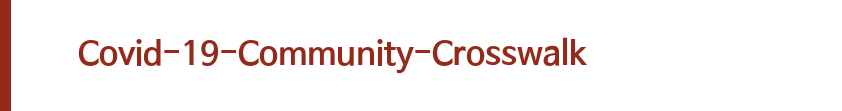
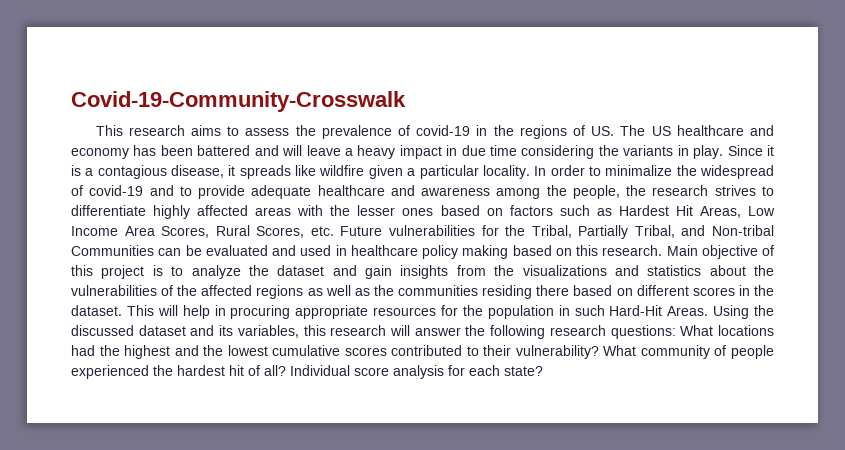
(588, 55) none -> [95,125,775,139] [71,145,775,159] [71,165,775,179] [71,185,774,199] [71,205,775,219] [71,225,774,239] [71,245,774,259] [71,265,774,279] [71,285,775,299] [71,305,774,319] [71,325,774,339] [71,345,774,359] [71,365,543,379] // This research aims to assess the prevalence of covid-19 in the regions of US. The US healthcare and economy has been battered and will leave a heavy impact in due time considering the variants in play. Since it is a contagious disease, it spreads like wildfire given a particular locality. In order to minimalize the widespread of covid-19 and to provide adequate healthcare and awareness among the people, the research strives to differentiate highly affected areas with the lesser ones based on factors such as Hardest Hit Areas, Low Income Area Scores, Rural Scores, etc. Future vulnerabilities for the Tribal, Partially Tribal, and Non-tribal Communities can be evaluated and used in healthcare policy making based on this research. Main objective of this project is to analyze the dataset and gain insights from the visualizations and statistics about the vulnerabilities of the affected regions as well as the communities residing there based on different scores in the dataset. This will help in procuring appropriate resources for the population in such Hard-Hit Areas. Using the discussed dataset and its variables, this research will answer the following research questions: What locations had the highest and the lowest cumulative scores contributed to their vulnerability? What community of people experienced the hardest hit of all? Individual score analysis for each state?

